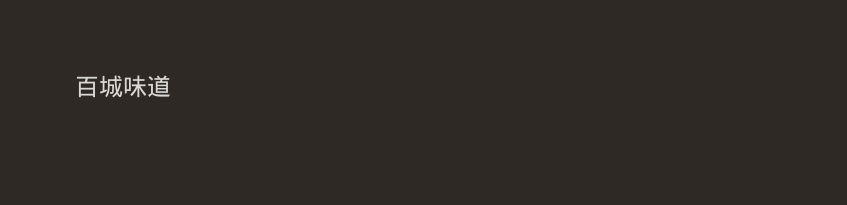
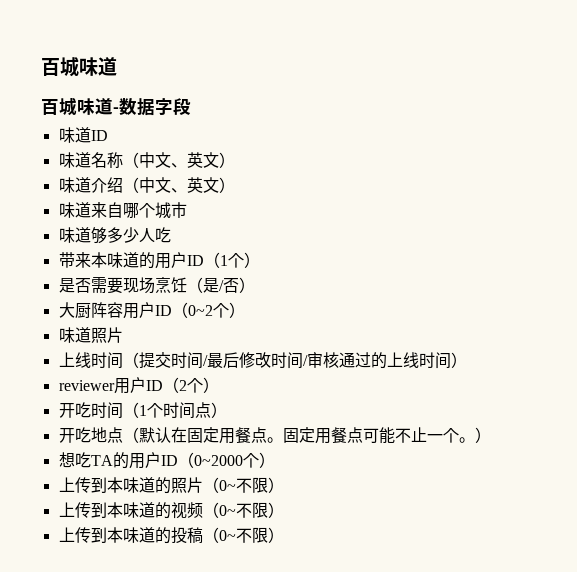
[75,75,171,98] 百城味道 -> [41,57,117,77] [41,97,191,116] [58,127,108,143] [58,152,235,168] [58,177,235,193] [58,202,187,219] [58,227,171,244] [58,252,260,269] [58,277,255,294] [58,302,245,319] [58,327,123,343] [58,352,467,369] [58,377,219,394] [58,402,227,419] [58,427,491,444] [58,452,275,469] [58,477,284,494] [58,502,284,519] [58,527,284,544] 百城味道 // 百城味道-数据字段 // 味道ID // 味道名称（中文、英文） // 味道介绍（中文、英文） // 味道来自哪个城市 // 味道够多少人吃 // 带来本味道的用户ID（1个） // 是否需要现场烹饪（是/否） // 大厨阵容用户ID（0~2个） // 味道照片 // 上线时间（提交时间/最后修改时间/审核通过的上线时间） // reviewer用户ID（2个） // 开吃时间（1个时间点） // 开吃地点（默认在固定用餐点。固定用餐点可能不止一个。） // 想吃TA的用户ID（0~2000个） // 上传到本味道的照片（0~不限） // 上传到本味道的视频（0~不限） // 上传到本味道的投稿（0~不限）

